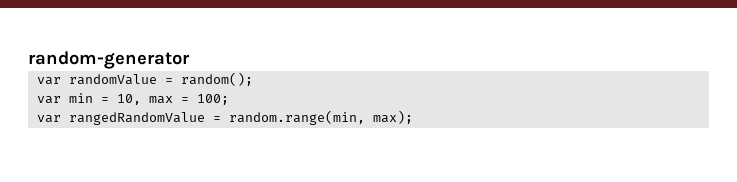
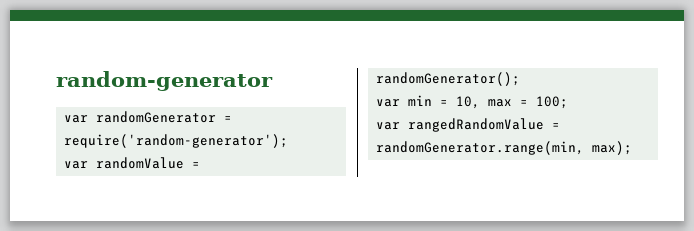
(190, 60) none -> [63,111,232,123] [63,134,288,148] // var randomGenerator = require('random-generator');
[180,72,253,86] random(); -> [375,72,520,86] randomGenerator();
[228,110,365,125] random.range(min, -> [375,141,584,155] randomGenerator.range(min,

